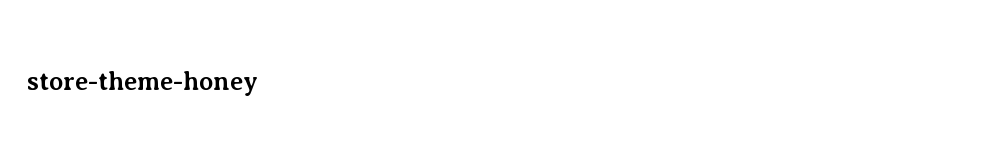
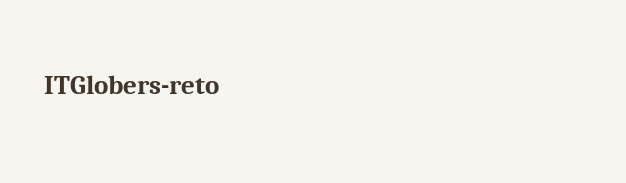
[27,71,258,96] store-theme-honey -> [44,75,219,94] ITGlobers-reto

